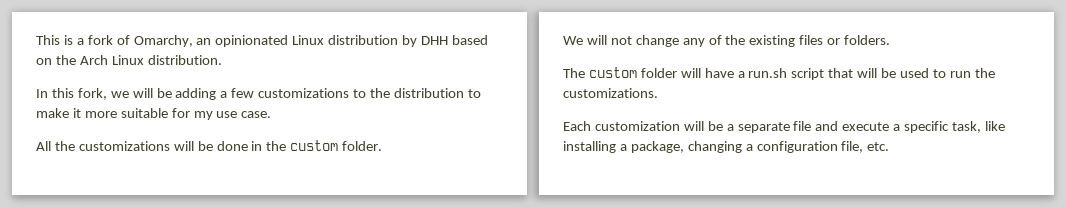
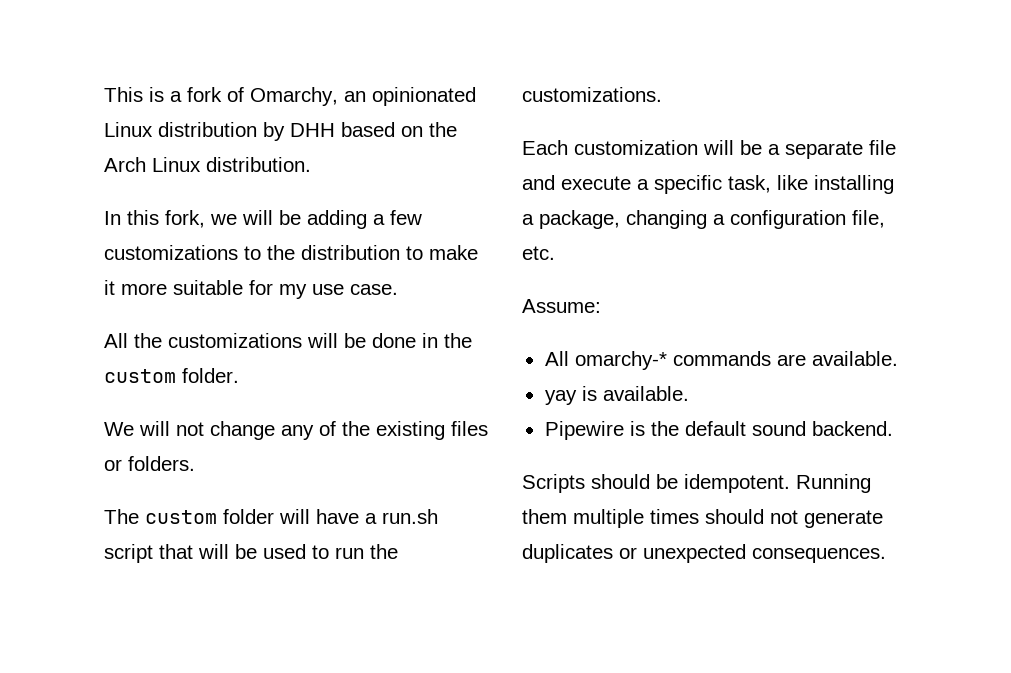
(890, 146) none -> [522,299,601,313] [544,351,898,370] [544,386,689,405] [544,421,893,440] [522,474,871,493] [522,509,883,528] [522,544,886,563] // Assume: // All omarchy-* commands are available. // yay is available. // Pipewire is the default sound backend. // Scripts should be idempotent. Running them multiple times should not generate duplicates or unexpected consequences.

